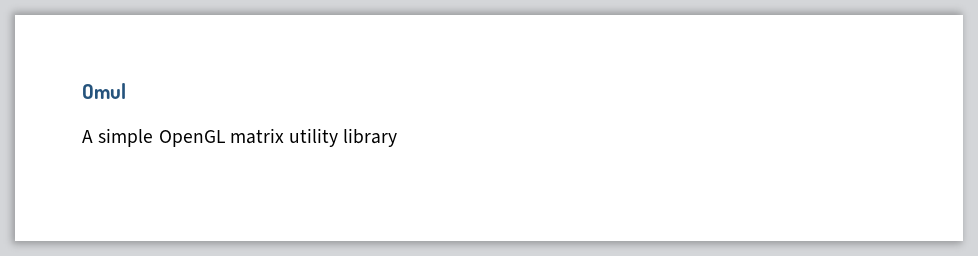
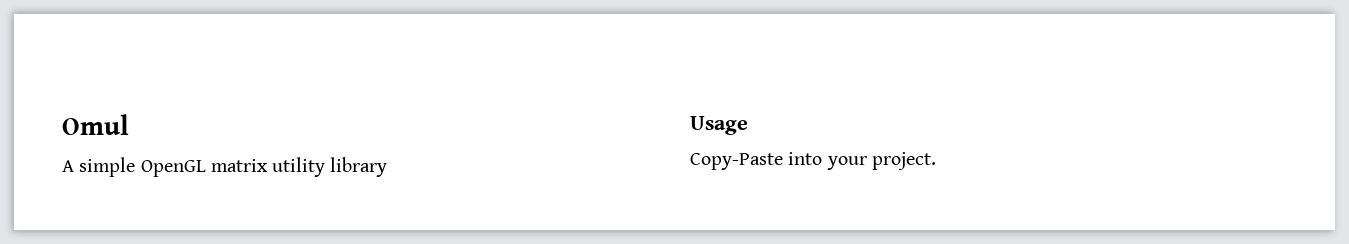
(398, 137) none -> [690,116,748,135] [690,152,936,170] // Usage // Copy-Paste into your project.

